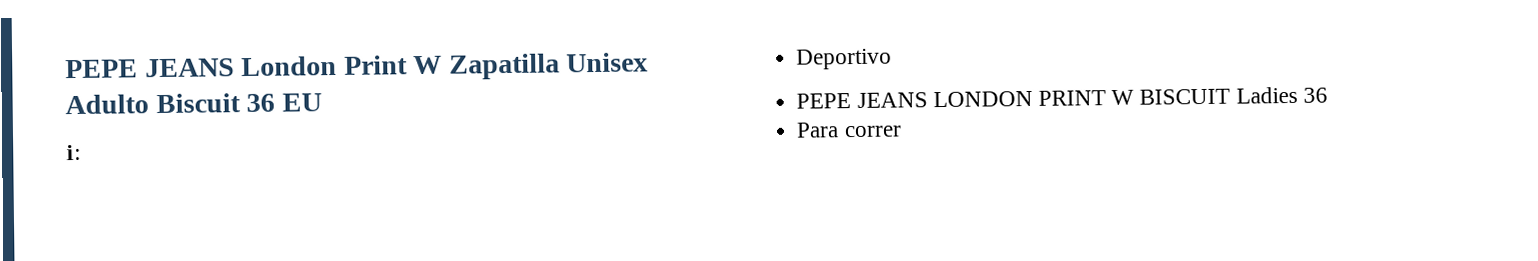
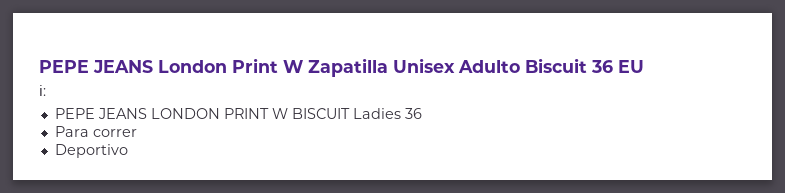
[796,48,893,70] // Deportivo -> (46, 90) none
(902, 131) none -> [54,144,128,158] // Deportivo

